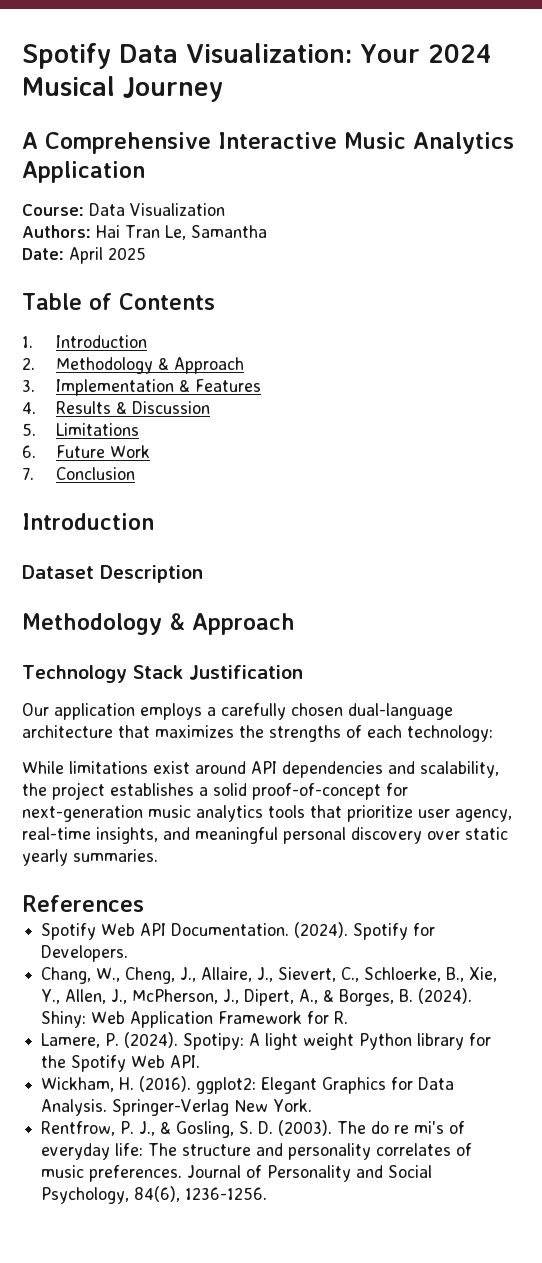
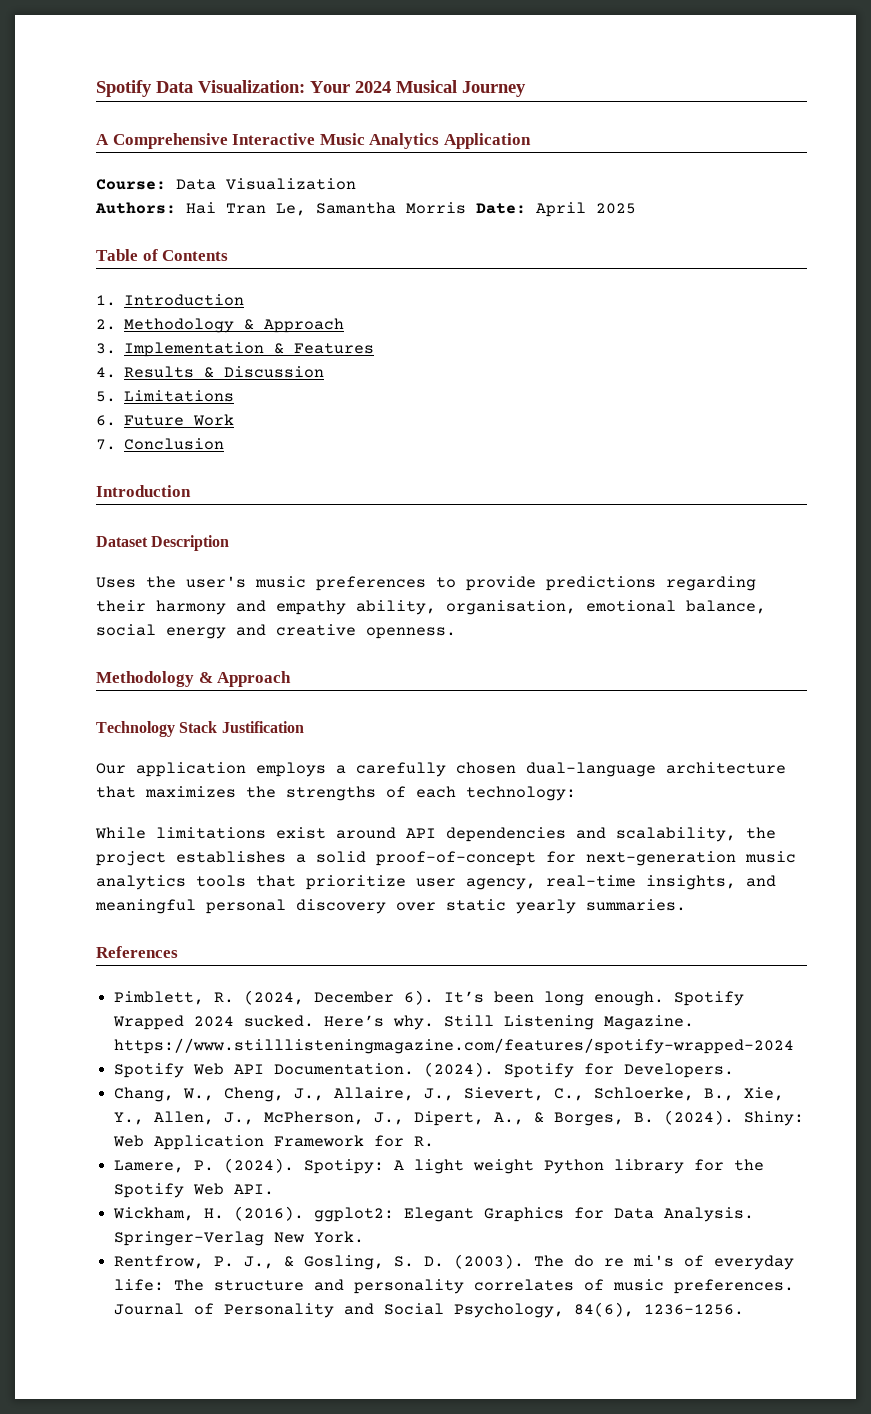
(267, 231) // -> [406,202,466,214] Morris
(203, 574) none -> [96,576,756,591] [96,600,766,615] [96,624,456,639] // Uses the user's music preferences to provide predictions regarding their harmony and empathy ability, organisation, emotional balance, social energy and creative openness.
(144, 903) none -> [114,990,745,1006] [113,1015,695,1030] [114,1038,795,1054] // Pimblett, R. (2024, December 6). It’s been long enough. Spotify Wrapped 2024 sucked. Here’s why. Still Listening Magazine. https://www.stilllisteningmagazine.com/features/spotify-wrapped-2024

